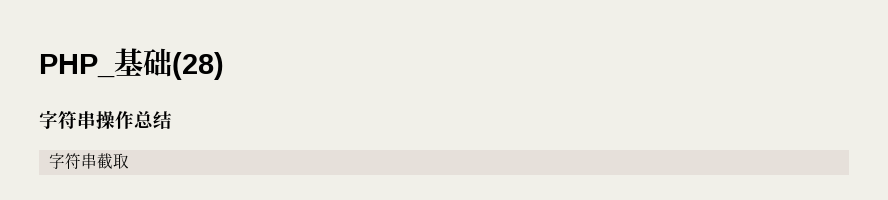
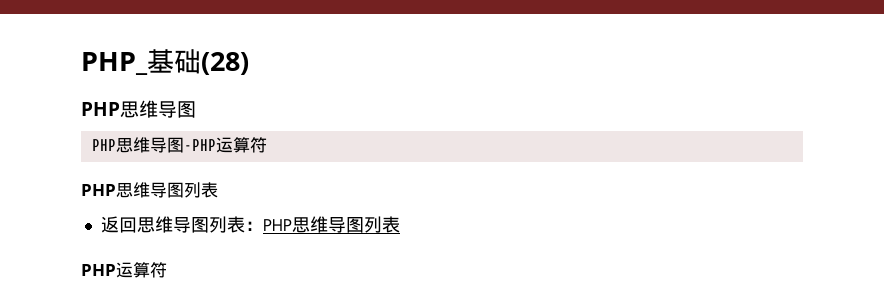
[39,110,172,130] [48,153,129,169] 字符串操作总结 // 字符串截取 -> [81,100,196,118] [91,137,267,153] [81,182,218,198] [100,216,400,233] [81,262,167,278] PHP思维导图 // PHP思维导图-PHP运算符 // PHP思维导图列表 // 返回思维导图列表：PHP思维导图列表 // PHP运算符

